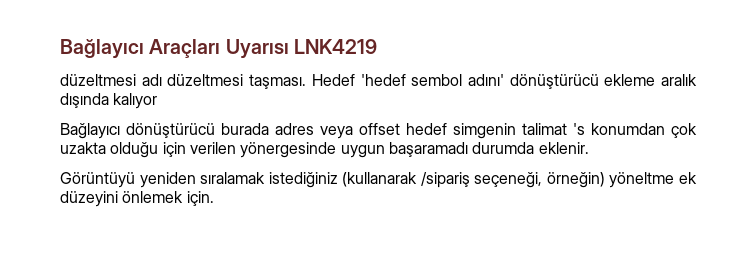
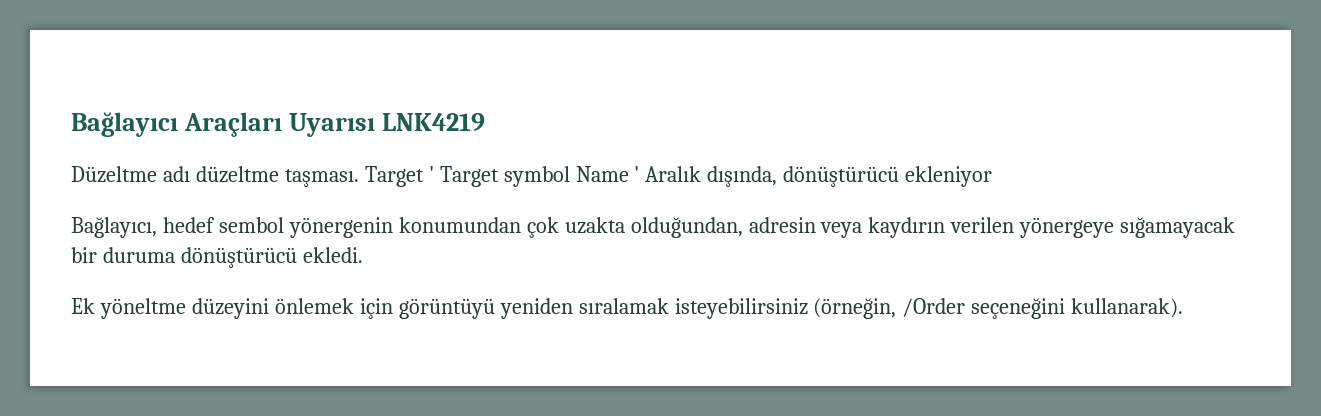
[60,74,697,89] [60,93,158,109] [60,123,697,139] [60,142,589,158] [60,172,697,188] [60,191,214,207] düzeltmesi adı düzeltmesi taşması. Hedef 'hedef sembol adını' dönüştürücü ekleme aralık dışında kalıyor // Bağlayıcı dönüştürücü burada adres veya offset hedef simgenin talimat 's konumdan çok uzakta olduğu için verilen yönergesinde uygun başaramadı durumda eklenir. // Görüntüyü yeniden sıralamak istediğiniz (kullanarak /sipariş seçeneği, örneğin) yöneltme ek düzeyini önlemek için. -> [71,166,993,187] [71,217,1236,238] [71,247,363,268] [71,298,1184,319] Düzeltme adı düzeltme taşması. Target ' Target symbol Name ' Aralık dışında, dönüştürücü ekleniyor // Bağlayıcı, hedef sembol yönergenin konumundan çok uzakta olduğundan, adresin veya kaydırın verilen yönergeye sığamayacak bir duruma dönüştürücü ekledi. // Ek yöneltme düzeyini önlemek için görüntüyü yeniden sıralamak isteyebilirsiniz (örneğin, /Order seçeneğini kullanarak).

